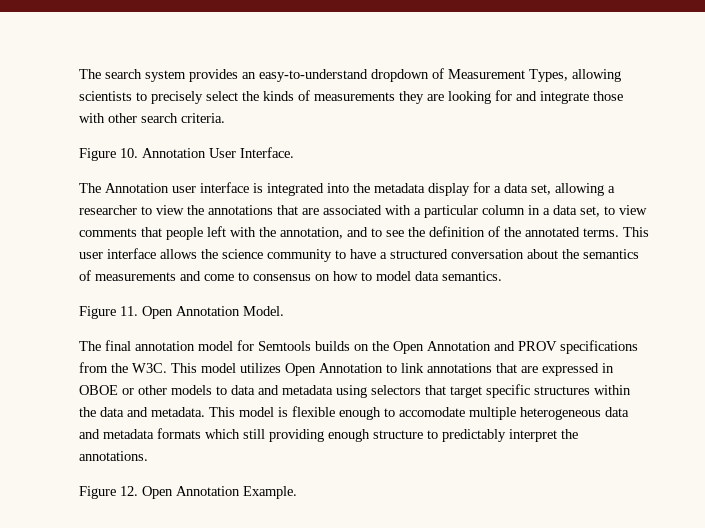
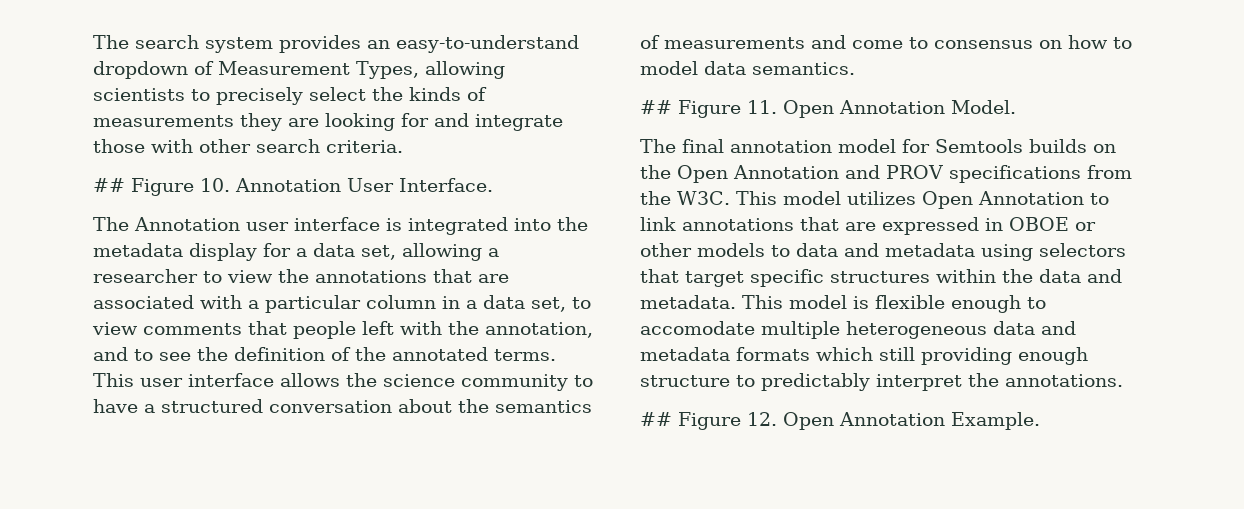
(225, 118) none -> [93,178,125,192] ##
(502, 276) none -> [640,100,672,114] ##
(148, 456) none -> [640,412,672,426] ##

